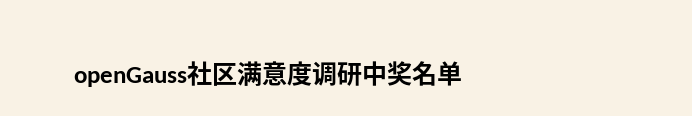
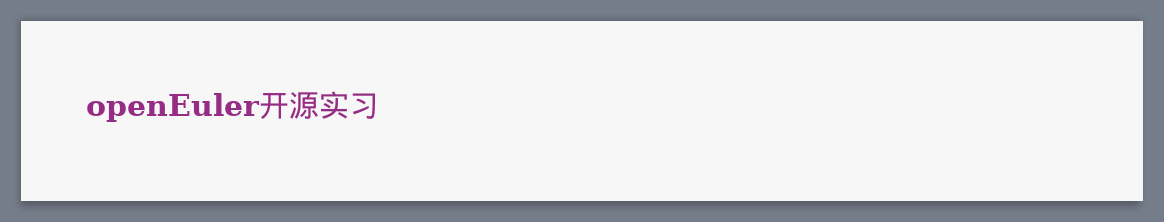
[74,61,462,87] openGauss社区满意度调研中奖名单 -> [86,91,379,122] openEuler开源实习

